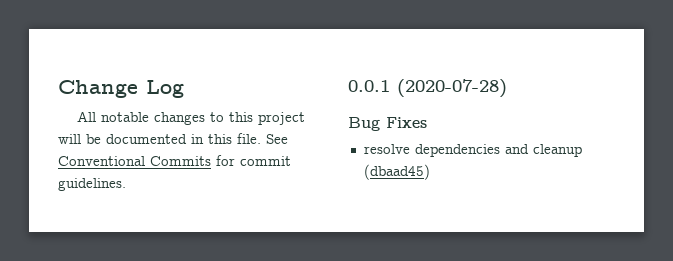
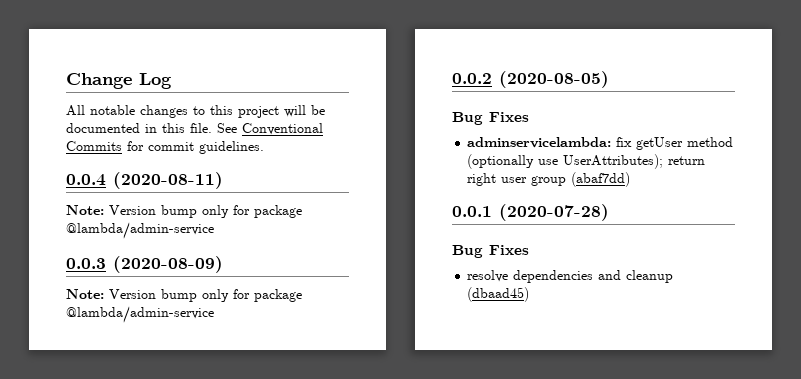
(126, 184) none -> [66,172,223,189] [66,205,302,218] [66,222,214,239] [66,256,223,273] [66,289,302,302] [66,306,214,323] [452,71,609,88] [452,112,529,125] [467,137,734,150] [467,154,706,169] [467,172,631,187] // 0.0.4 (2020-08-11) // Note: Version bump only for package @lambda/admin-service // 0.0.3 (2020-08-09) // Note: Version bump only for package @lambda/admin-service // 0.0.2 (2020-08-05) // Bug Fixes // adminservicelambda: fix getUser method (optionally use UserAttributes); return right user group (abaf7dd)

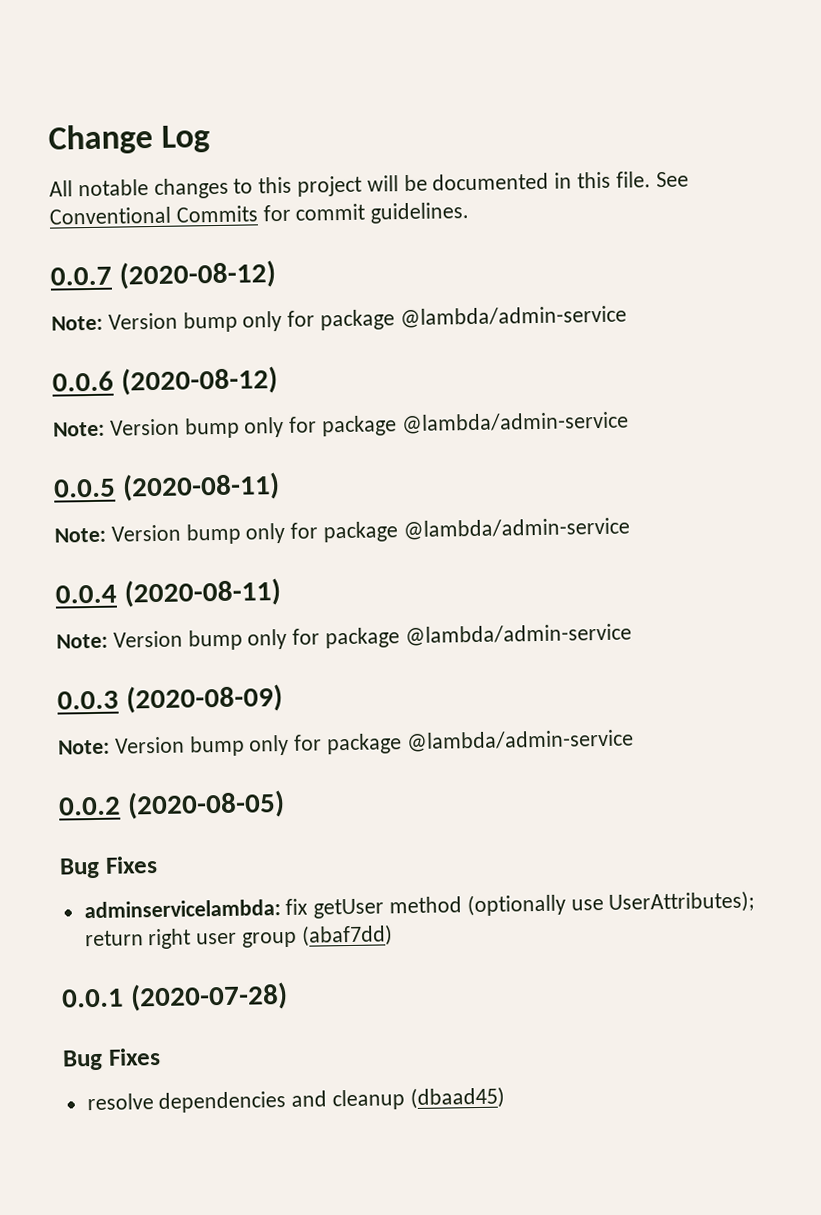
(264, 147) none -> [50,260,276,290] [51,305,627,333] [52,366,278,396] [53,411,629,439] [53,472,280,502] [54,517,630,545] // 0.0.7 (2020-08-12) // Note: Version bump only for package @lambda/admin-service // 0.0.6 (2020-08-12) // Note: Version bump only for package @lambda/admin-service // 0.0.5 (2020-08-11) // Note: Version bump only for package @lambda/admin-service

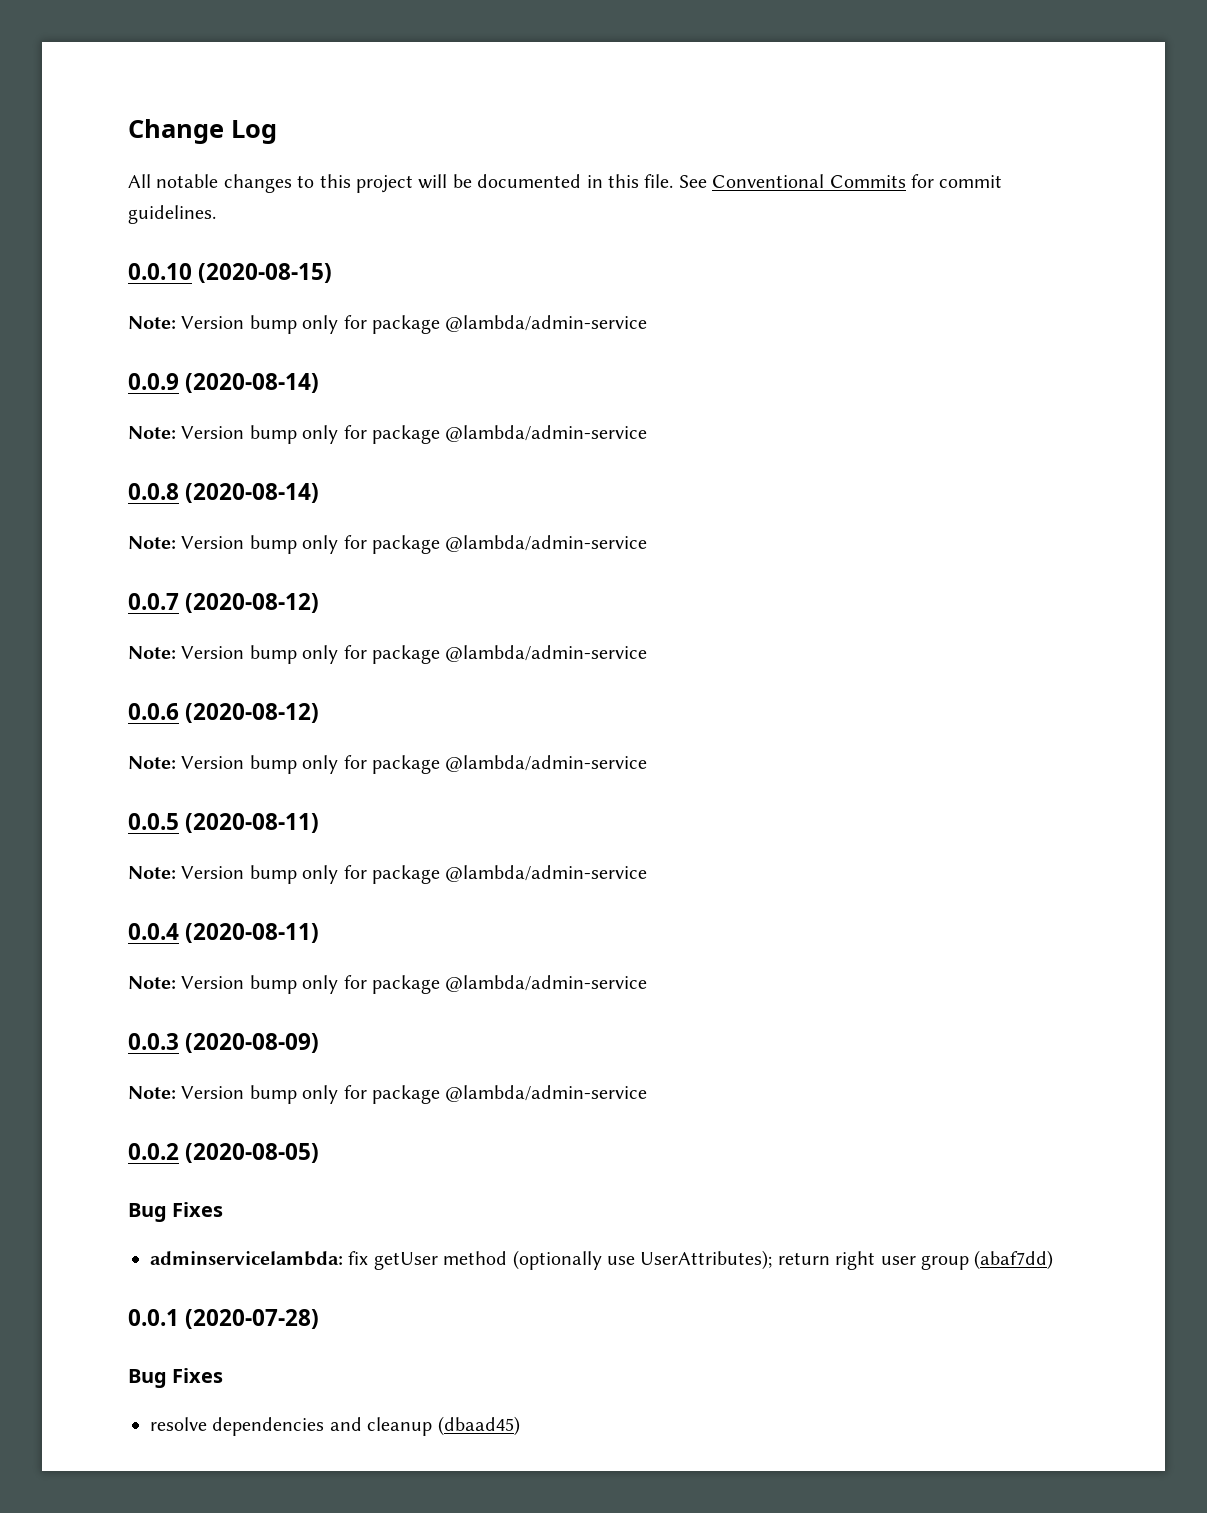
(470, 213) none -> [128,263,333,283] [128,315,648,334] [128,373,320,393] [128,425,648,444] [128,483,320,503] [128,535,648,554] // 0.0.10 (2020-08-15) // Note: Version bump only for package @lambda/admin-service // 0.0.9 (2020-08-14) // Note: Version bump only for package @lambda/admin-service // 0.0.8 (2020-08-14) // Note: Version bump only for package @lambda/admin-service

